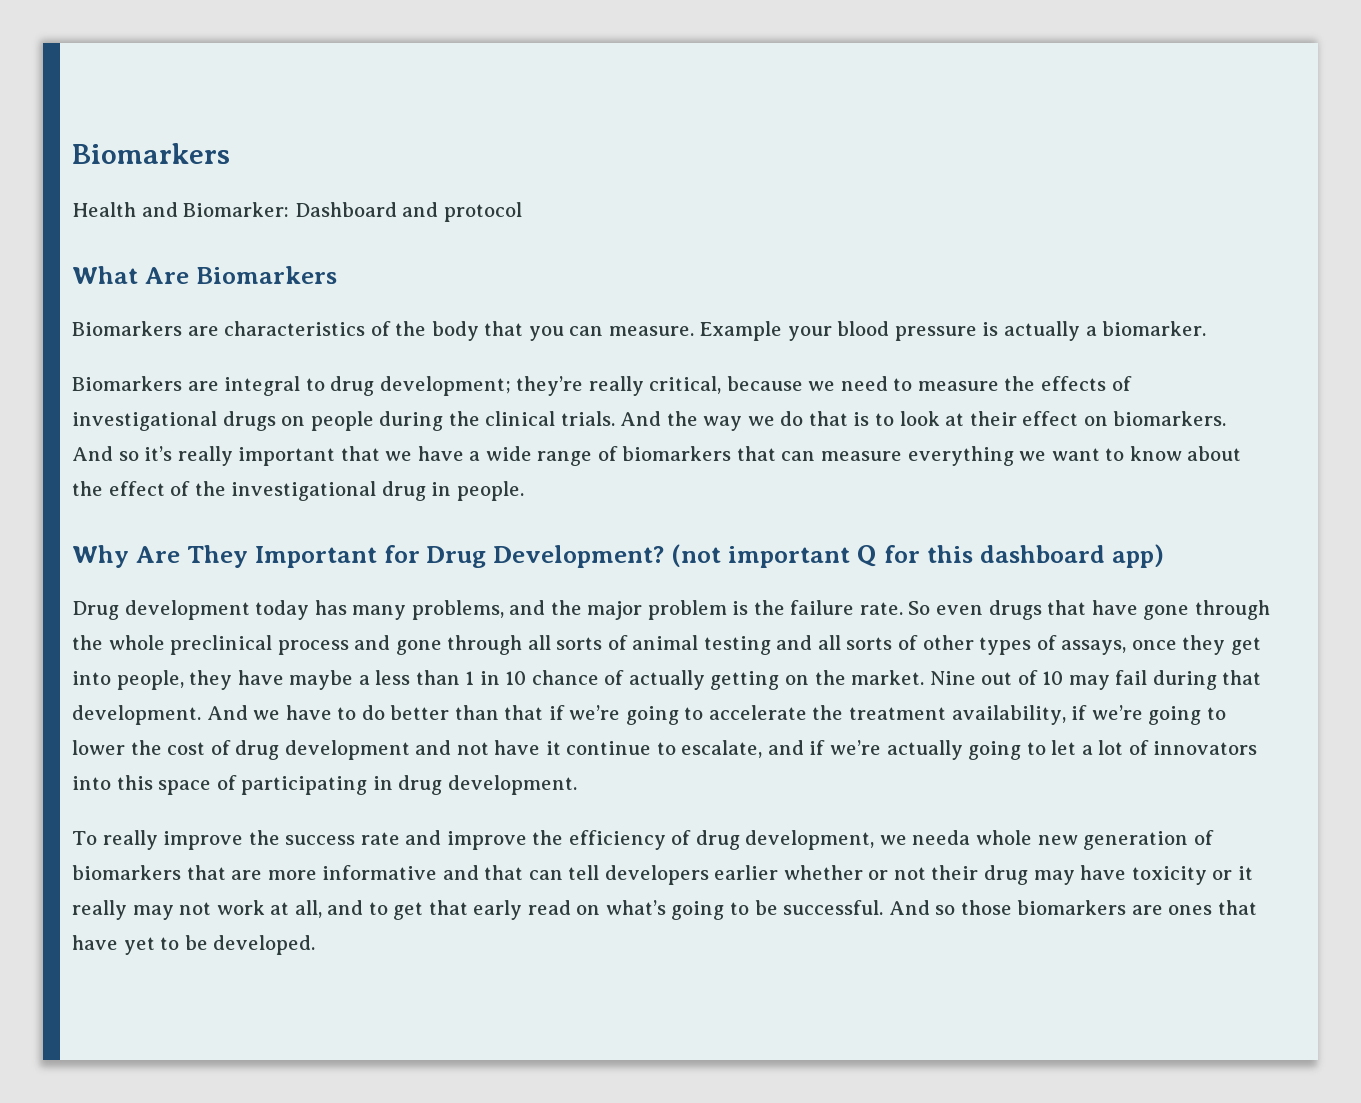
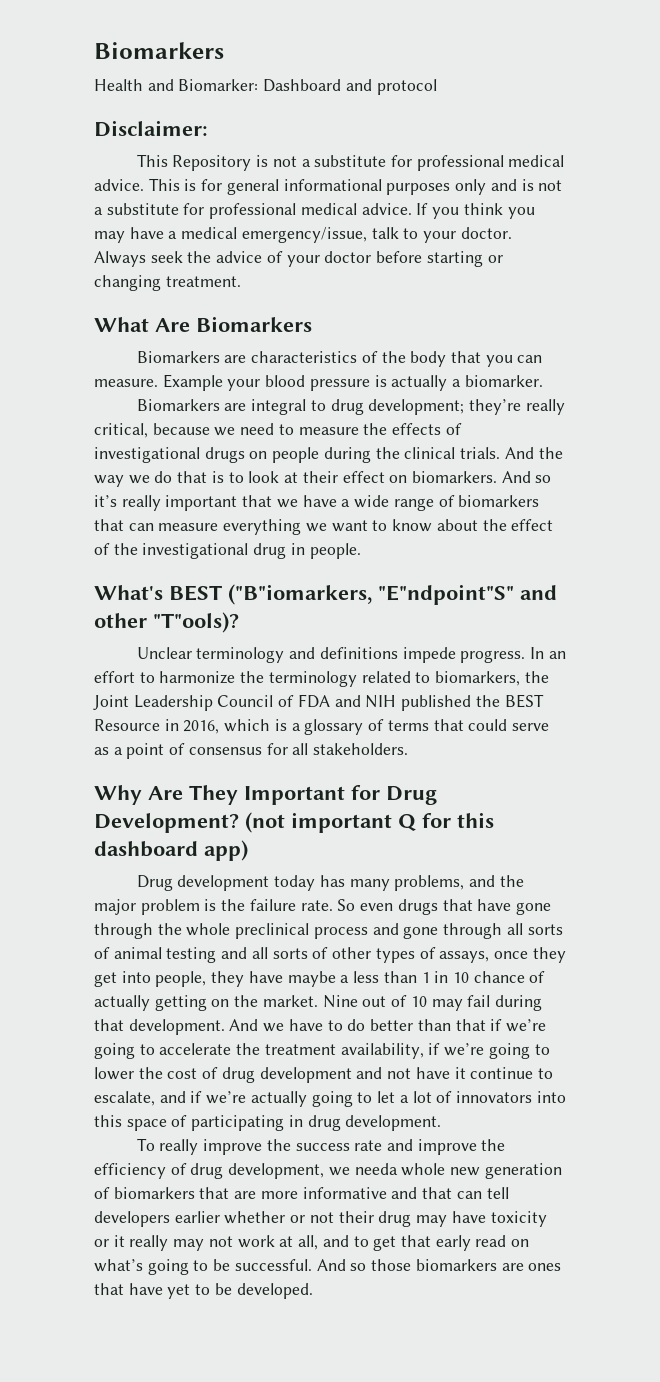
(522, 212) none -> [94,120,208,137] [136,154,565,171] [94,178,563,195] [94,203,535,219] [94,227,512,243] [94,251,503,267] [94,275,241,291] // Disclaimer: // This Repository is not a substitute for professional medical advice. This is for general informational purposes only and is not a substitute for professional medical advice. If you think you may have a medical emergency/issue, talk to your doctor. Always seek the advice of your doctor before starting or changing treatment.
(524, 491) none -> [94,584,557,605] [94,612,239,633] [136,647,566,663] [94,671,549,687] [93,694,544,711] [94,719,549,735] [94,743,409,759] // What's BEST ("B"iomarkers, "E"ndpoint"S" and other "T"ools)? // Unclear terminology and definitions impede progress. In an effort to harmonize the terminology related to biomarkers, the Joint Leadership Council of FDA and NIH published the BEST Resource in 2016, which is a glossary of terms that could serve as a point of consensus for all stakeholders.

